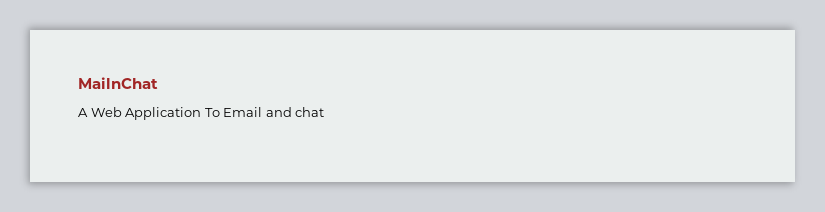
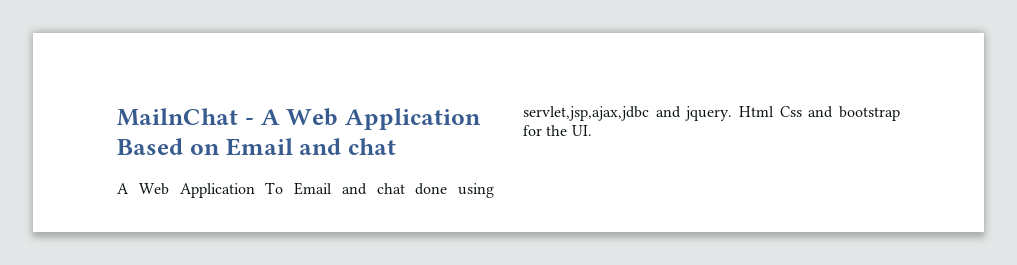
(158, 83) none -> [244,108,481,130] [117,138,396,156] - A Web Application Based on Email and chat
(325, 112) none -> [415,183,494,198] [523,106,900,121] [523,125,592,136] done using servlet,jsp,ajax,jdbc and jquery. Html Css and bootstrap for the UI.

